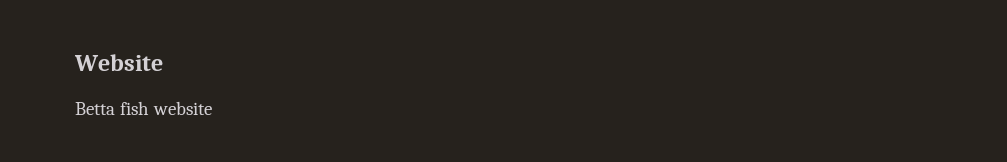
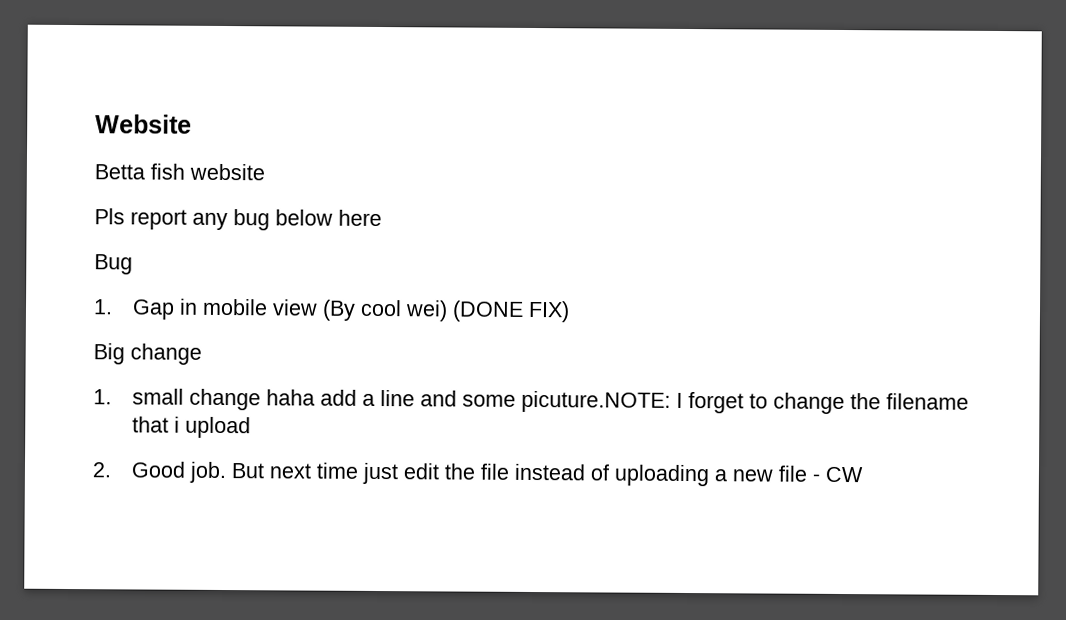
(213, 108) none -> [94,208,382,231] [94,254,133,275] [93,298,571,323] [93,343,202,365] [93,388,970,415] [132,416,252,439] [92,461,864,487] // Pls report any bug below here // Bug // 1. Gap in mobile view (By cool wei) (DONE FIX) // Big change // 1. small change haha add a line and some picuture.NOTE: I forget to change the filename that i upload // 2. Good job. But next time just edit the file instead of uploading a new file - CW

